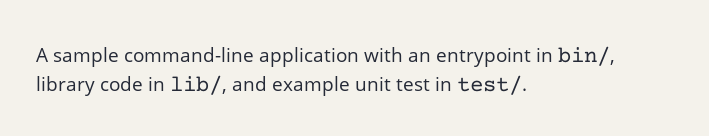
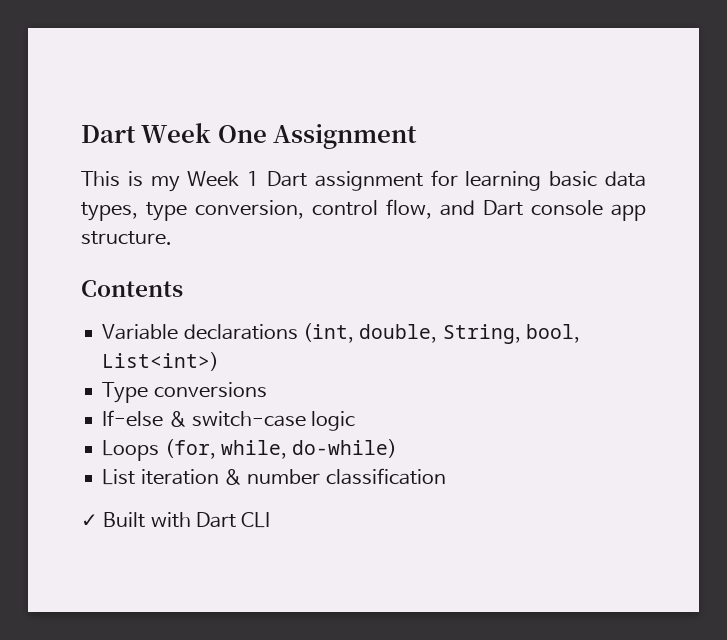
[36,46,615,67] [36,75,527,96] A sample command-line application with an entrypoint in bin/, library code in lib/, and example unit test in test/. -> [81,123,418,149] [81,170,647,192] [81,199,646,221] [81,231,172,245] [81,280,183,297] [102,323,580,344] [102,352,220,371] [102,382,267,403] [102,410,356,431] [102,439,398,461] [102,468,446,485] [81,512,271,528] Dart Week One Assignment // This is my Week 1 Dart assignment for learning basic data types, type conversion, control flow, and Dart console app structure. // Contents // Variable declarations (int, double, String, bool, List<int>) // Type conversions // If-else & switch-case logic // Loops (for, while, do-while) // List iteration & number classification // ✓ Built with Dart CLI

